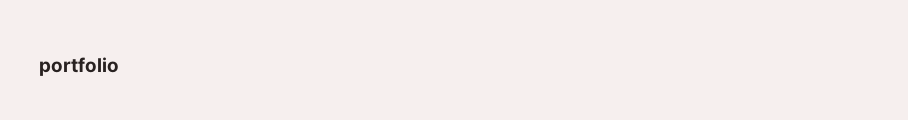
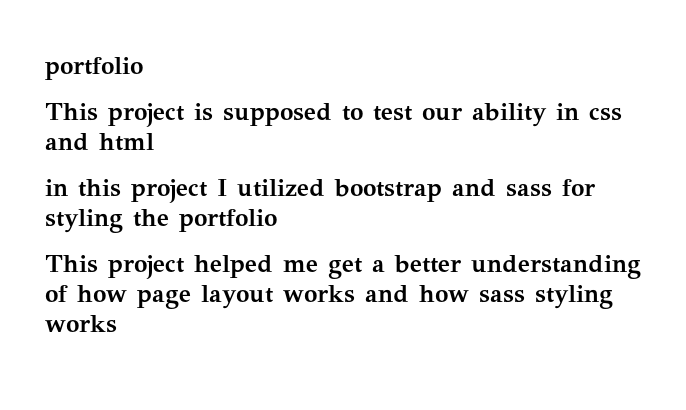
[39,57,119,76] portfolio -> [45,57,143,80] [45,103,622,127] [45,133,154,151] [45,179,596,203] [45,209,277,233] [45,255,641,279] [45,285,613,309] [45,315,117,333] portfolio // This project is supposed to test our ability in css and html // in this project I utilized bootstrap and sass for styling the portfolio // This project helped me get a better understanding of how page layout works and how sass styling works

